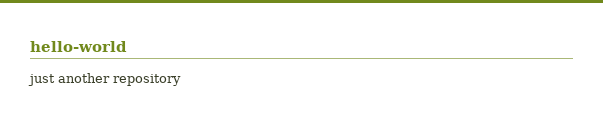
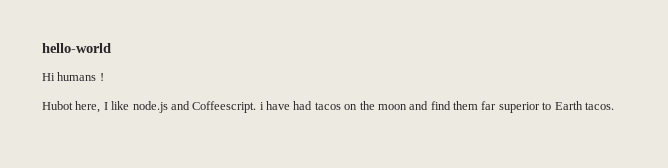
[28,73,181,86] just another repository -> [42,72,104,81] [42,101,614,113] Hi humans ! // Hubot here, I like node.js and Coffeescript. i have had tacos on the moon and find them far superior to Earth tacos.

